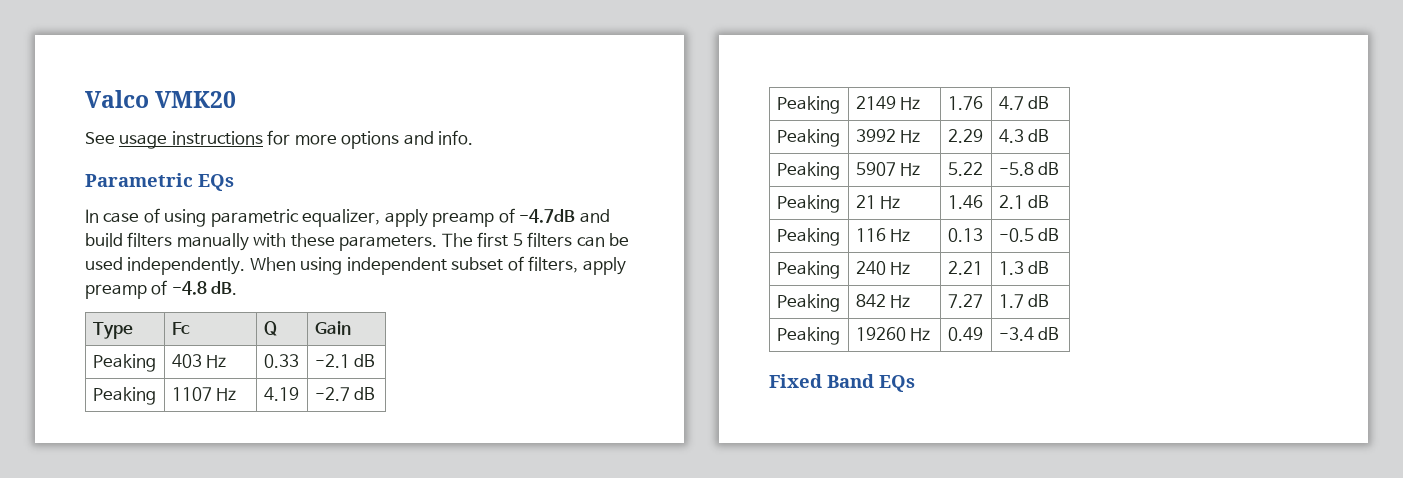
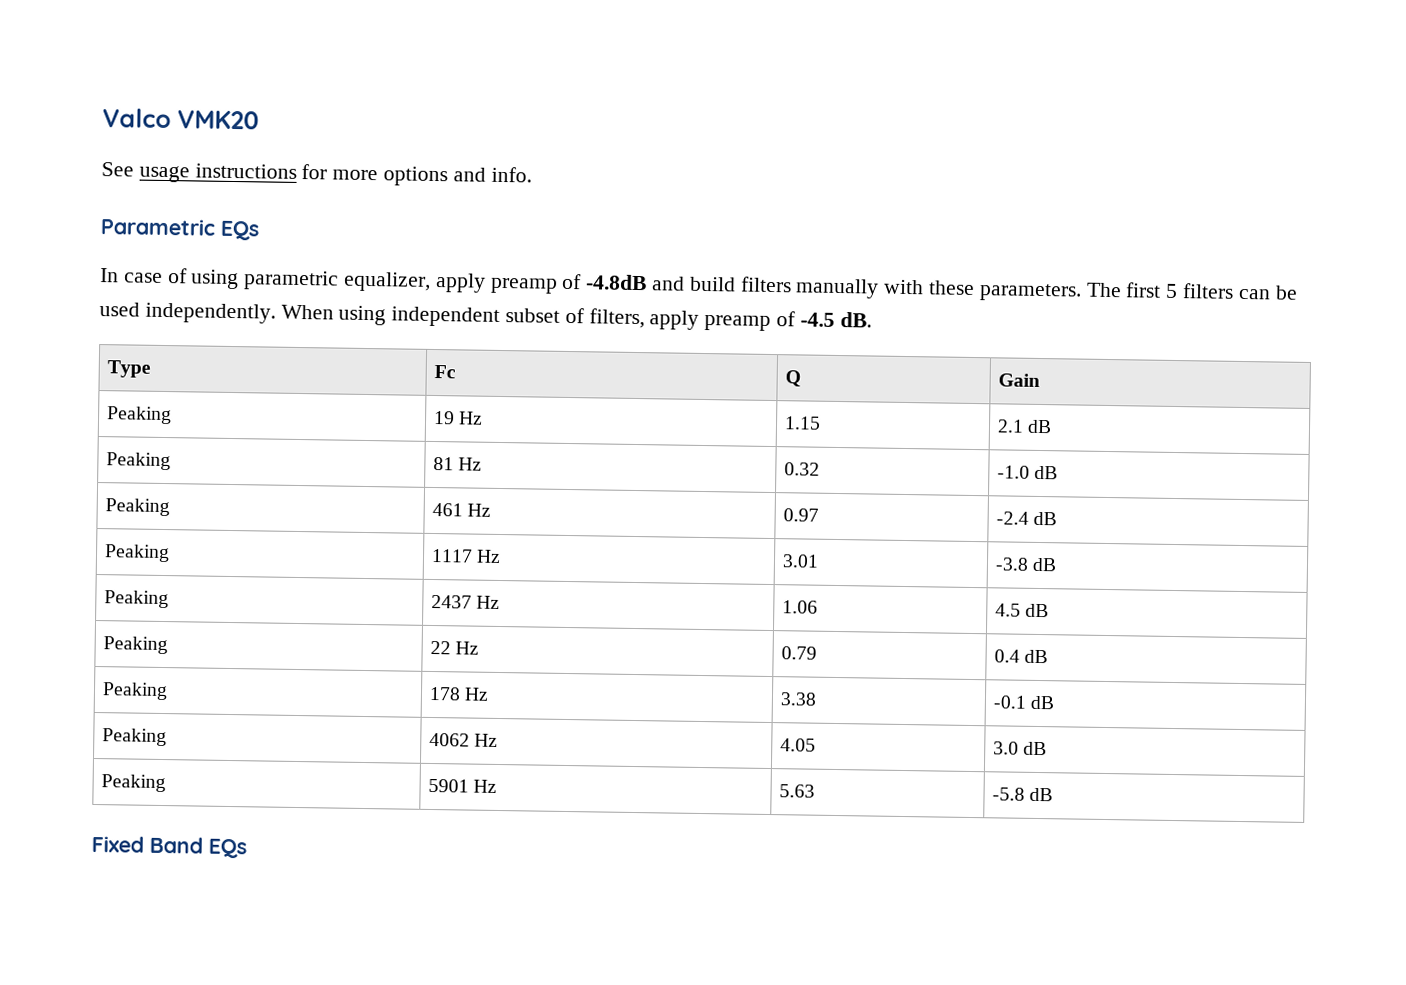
[519,209,576,223] -4.7dB -> [586,274,648,291] -4.8dB
[171,281,207,295] -4.8 -> [799,312,835,327] -4.5
[171,354,227,368] [263,354,299,368] [314,354,376,368] [92,387,156,405] [171,387,237,401] [263,387,299,401] [314,387,376,401] [776,96,840,114] [855,96,921,110] [947,96,983,110] [998,96,1050,110] [776,129,840,147] [855,129,921,143] [947,129,983,143] [998,129,1050,143] [776,162,840,180] [855,162,921,176] [947,162,983,176] [998,162,1060,176] [776,195,840,213] [855,195,901,209] [947,195,983,209] 403 Hz | 0.33 | -2.1 dB // Peaking | 1107 Hz | 4.19 | -2.7 dB // Peaking | 2149 Hz | 1.76 | 4.7 dB // Peaking | 3992 Hz | 2.29 | 4.3 dB // Peaking | 5907 Hz | 5.22 | -5.8 dB // Peaking | 21 Hz | 1.46 -> [432,410,484,425] [783,416,821,430] 19 Hz | 1.15
[855,228,911,242] [947,228,983,242] [998,228,1060,242] [776,261,840,279] [855,261,911,275] [947,261,983,275] [998,261,1050,275] [776,294,840,312] [855,294,911,308] [947,294,983,308] [998,294,1050,308] [776,327,840,345] [855,327,931,341] [947,327,983,341] [998,327,1034,341] 116 Hz | 0.13 | -0.5 dB // Peaking | 240 Hz | 2.21 | 1.3 dB // Peaking | 842 Hz | 7.27 | 1.7 dB // Peaking | 19260 Hz | 0.49 | -3.4 -> [432,456,483,471] [783,462,820,476] [996,465,1059,480] [104,498,170,517] [431,502,492,517] [782,508,819,522] [995,511,1058,526] [103,544,170,563] [430,548,502,564] [781,554,819,568] [994,557,1058,572] [103,590,169,609] [430,594,501,610] [781,600,818,614] [994,603,1050,618] [102,636,168,655] [429,640,480,655] [780,646,817,660] [993,649,1049,664] [101,682,168,701] [428,686,490,701] [779,692,817,706] [992,695,1056,710] [101,728,167,747] [428,732,499,747] [779,738,816,752] [992,741,1048,756] [100,774,166,793] [427,778,498,793] [778,784,815,798] [991,787,1025,801] 81 Hz | 0.32 | -1.0 dB // Peaking | 461 Hz | 0.97 | -2.4 dB // Peaking | 1117 Hz | 3.01 | -3.8 dB // Peaking | 2437 Hz | 1.06 | 4.5 dB // Peaking | 22 Hz | 0.79 | 0.4 dB // Peaking | 178 Hz | 3.38 | -0.1 dB // Peaking | 4062 Hz | 4.05 | 3.0 dB // Peaking | 5901 Hz | 5.63 | -5.8

